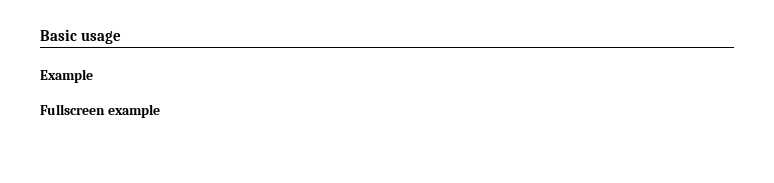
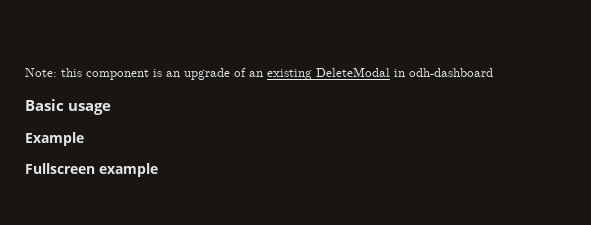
(40, 35) none -> [25,67,493,80] Note: this component is an upgrade of an existing DeleteModal in odh-dashboard //

